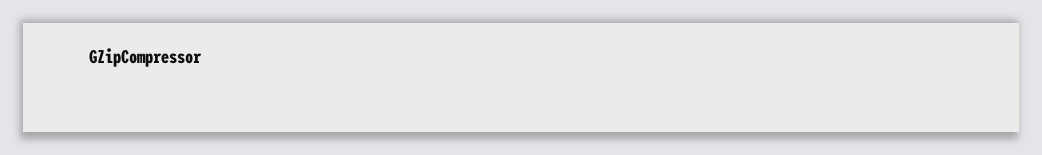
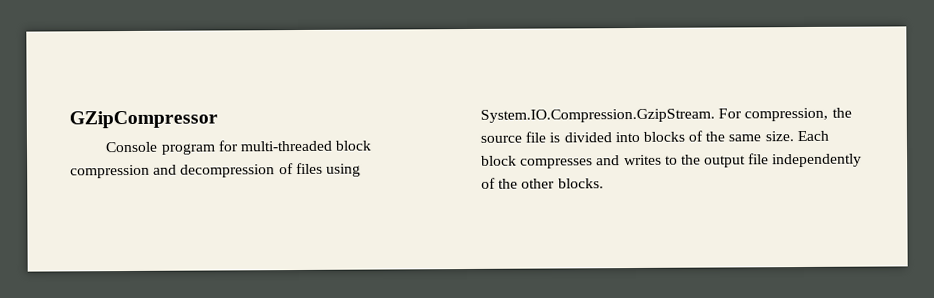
(202, 57) none -> [105,140,373,155] [70,162,361,179] [480,107,852,123] [480,130,829,143] [481,153,863,169] [481,177,604,189] // Console program for multi-threaded block compression and decompression of files using System.IO.Compression.GzipStream. For compression, the source file is divided into blocks of the same size. Each block compresses and writes to the output file independently of the other blocks.

